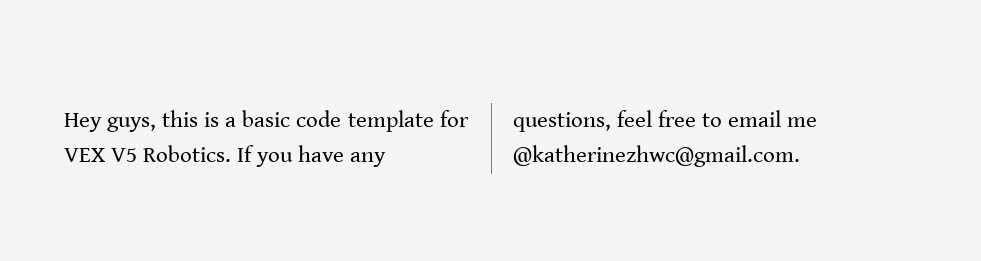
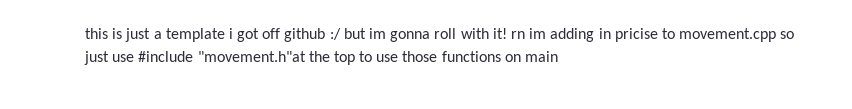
[64,110,469,132] [64,145,387,167] [513,110,818,132] [513,145,800,167] Hey guys, this is a basic code template for VEX V5 Robotics. If you have any questions, feel free to email me @katherinezhwc@gmail.com. -> [85,28,795,42] [84,51,559,65] this is just a template i got off github :/ but im gonna roll with it! rn im adding in pricise to movement.cpp so just use #include "movement.h"at the top to use those functions on main

